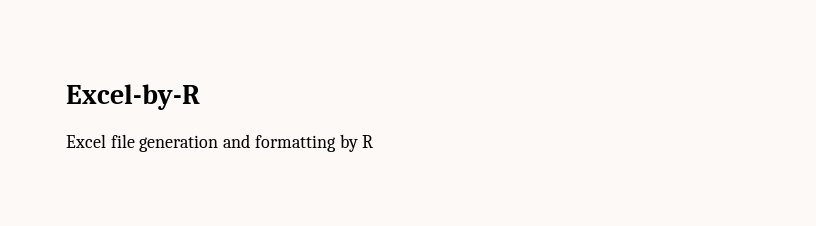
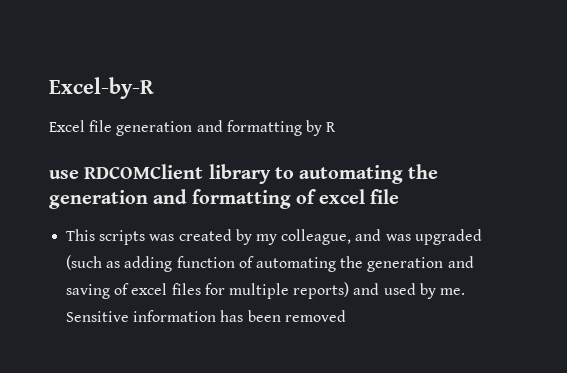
(374, 141) none -> [49,164,439,184] [49,189,400,209] [66,229,482,245] [66,255,474,272] [66,282,465,299] [66,310,346,322] // use RDCOMClient library to automating the generation and formatting of excel file // This scripts was created by my colleague, and was upgraded (such as adding function of automating the generation and saving of excel files for multiple reports) and used by me. Sensitive information has been removed

